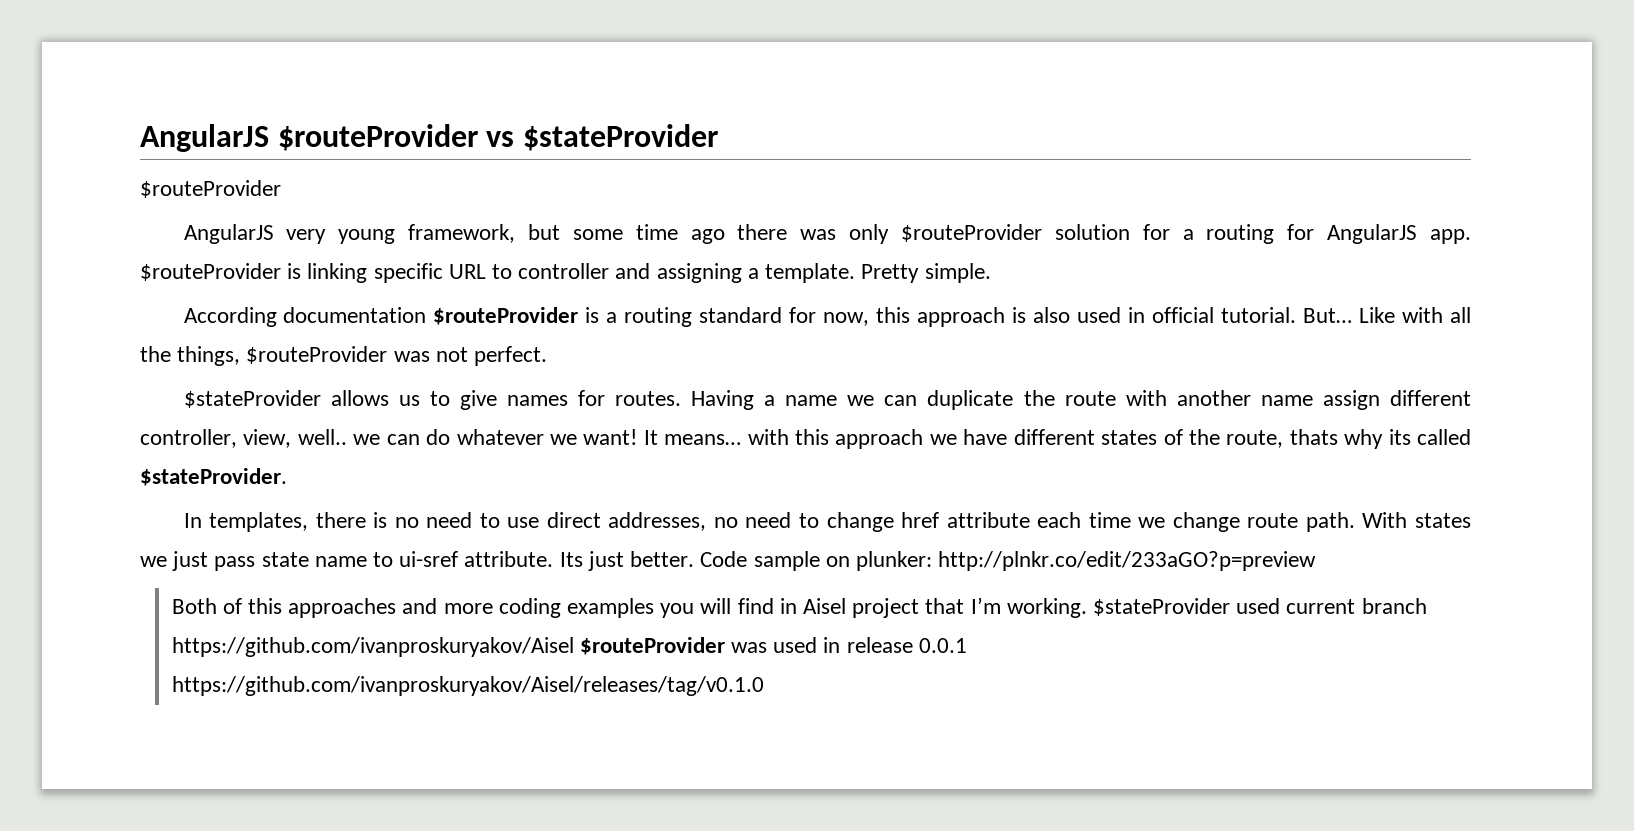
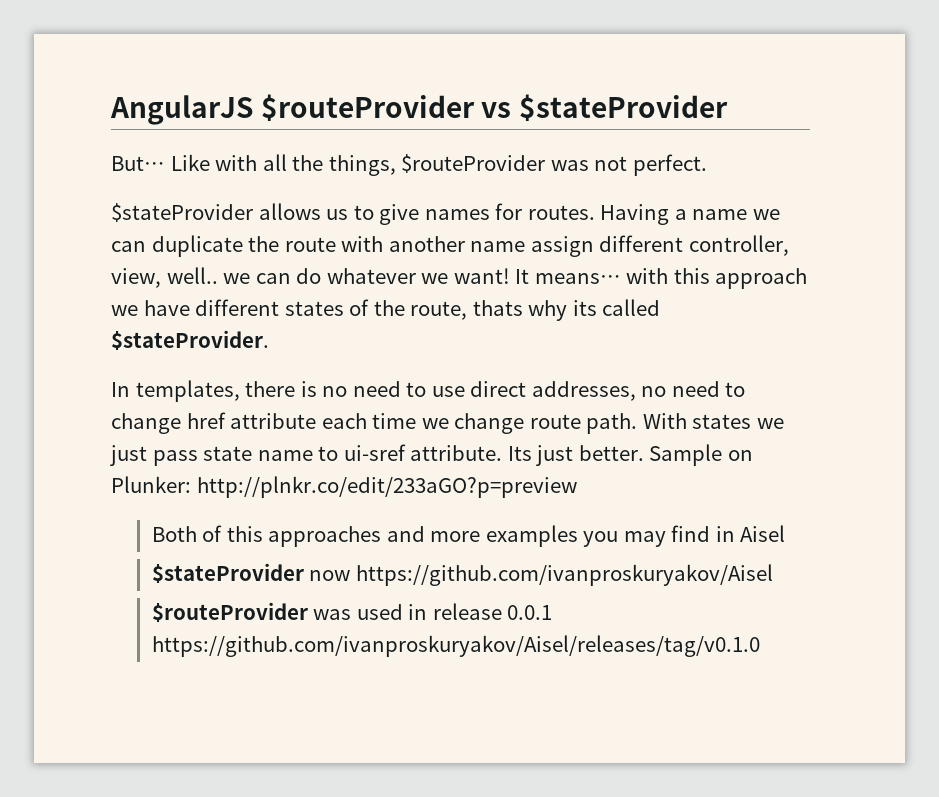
[140,180,281,198] [183,224,1471,244] [140,263,991,283] [183,307,1297,327] $routeProvider // AngularJS very young framework, but some time ago there was only $routeProvider solution for a routing for AngularJS app. $routeProvider is linking specific URL to controller and assigning a template. Pretty simple. // According documentation $routeProvider is a routing standard for now, this approach is also used in official tutorial. -> (728, 107) none
[700,551,932,571] Code sample on plunker: -> [649,444,753,466] [111,476,191,493] Sample on Plunker:
[498,598,561,618] coding -> (481, 536) none
[700,598,732,614] will -> [623,531,666,547] may
[852,597,1427,618] project that I’m working. $stateProvider used current branch -> [151,563,351,583] // $stateProvider now
(574, 647) none -> (773, 575) //

